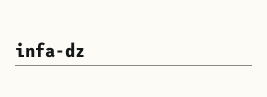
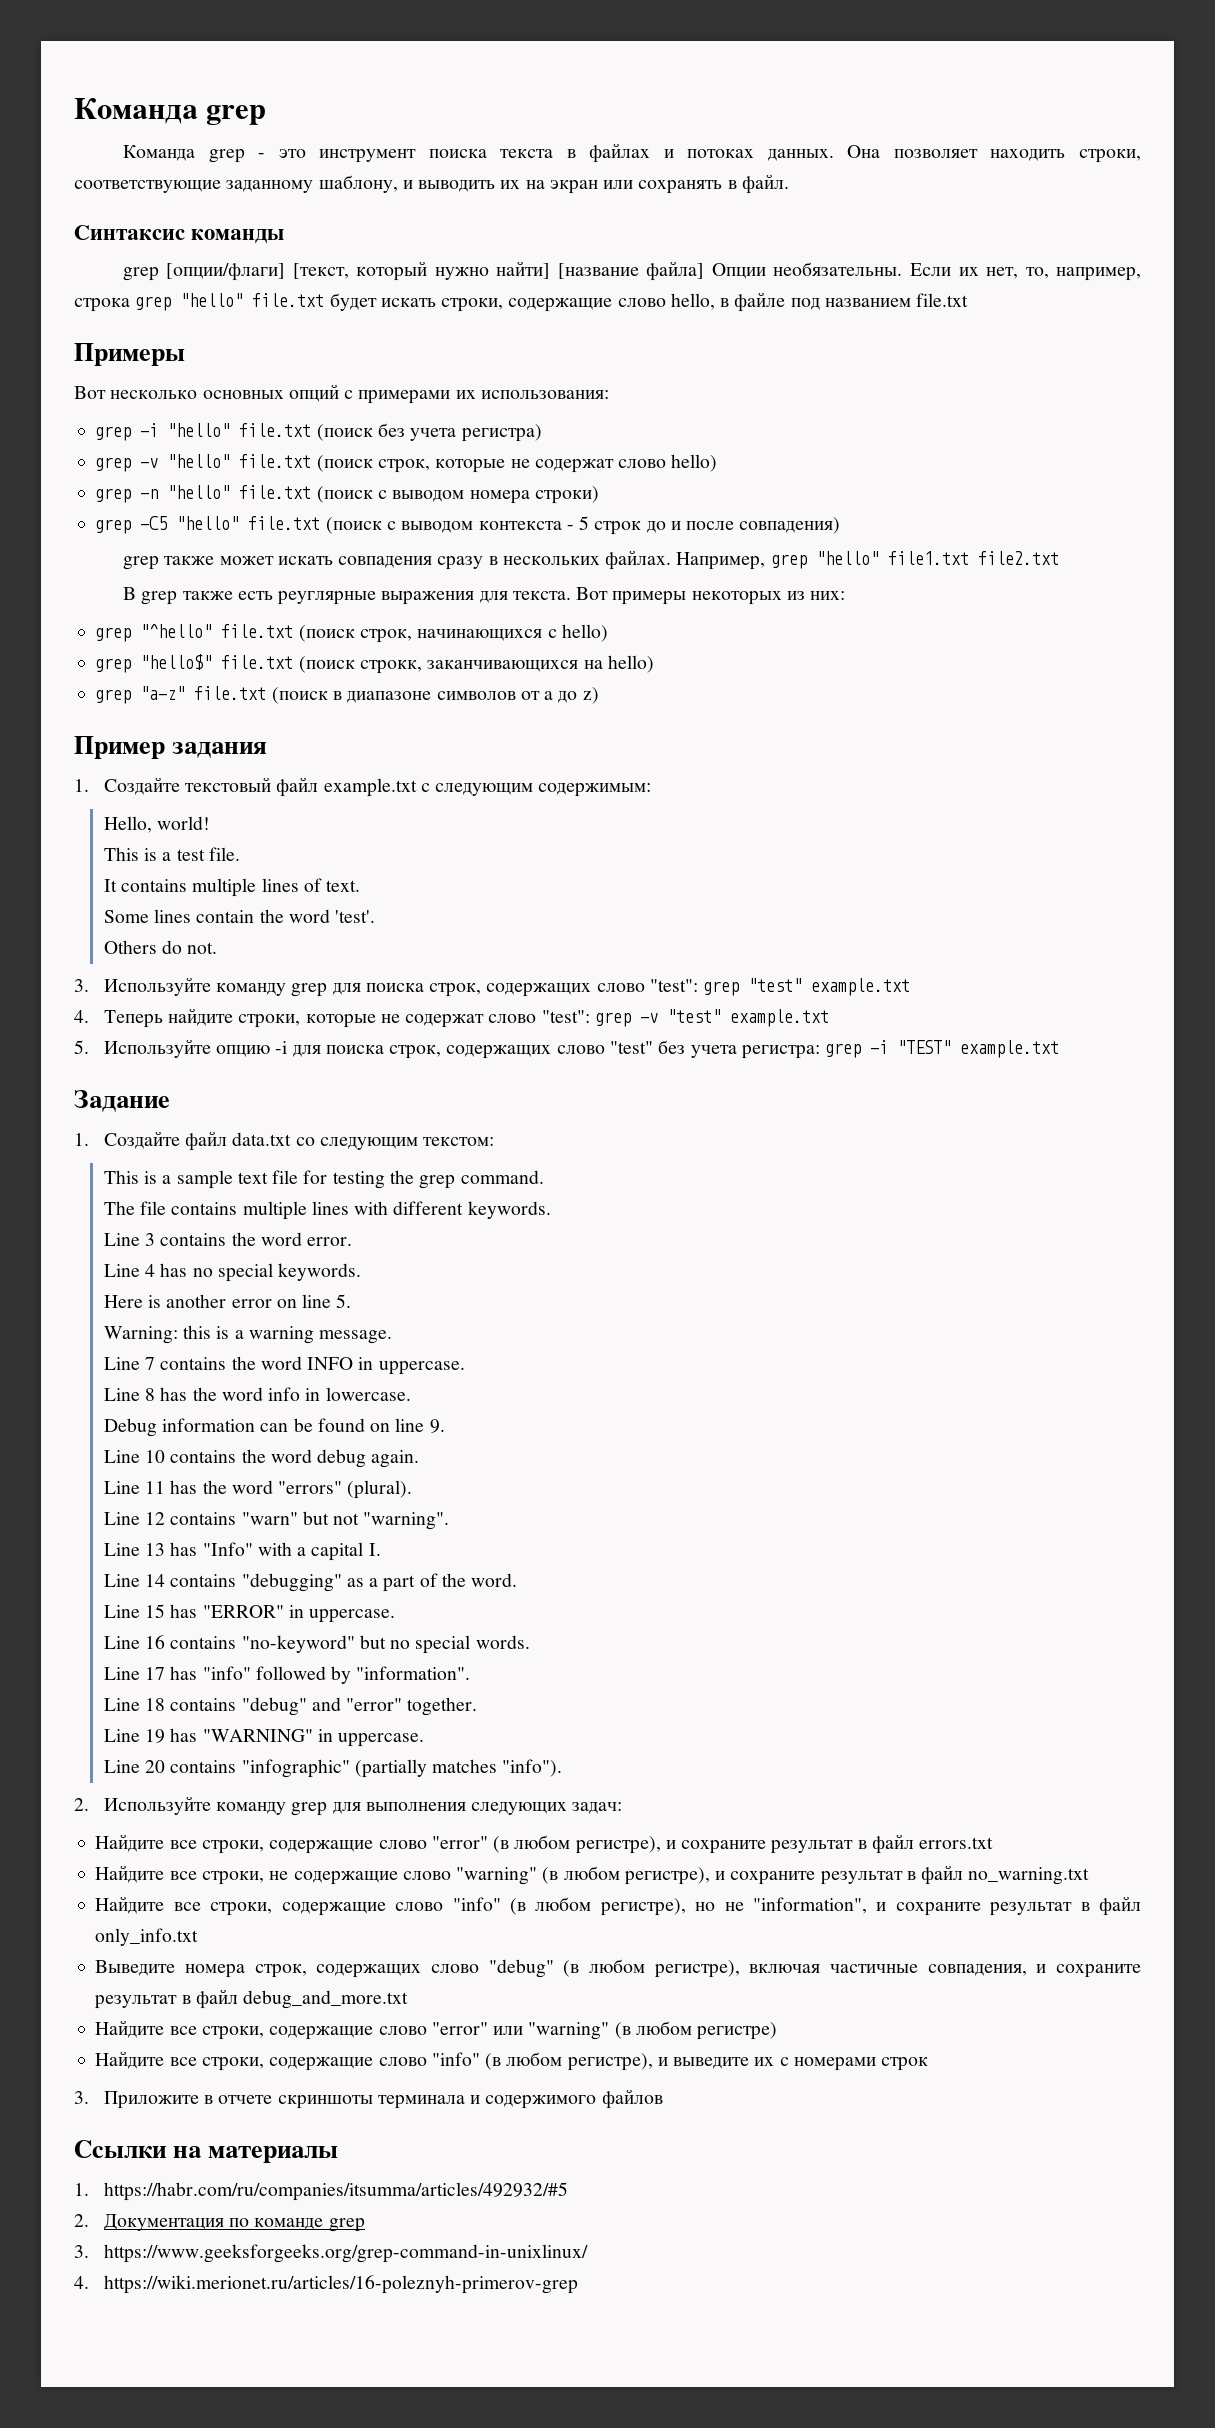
[15,42,85,58] infa-dz -> [74,98,267,125] [122,143,1141,163] [74,174,789,194] [74,225,285,244] [122,261,1141,281] [74,292,969,312] [74,343,185,366] [74,384,609,404] [95,423,542,442] [95,454,718,473] [95,485,599,504] [95,516,841,535] [122,550,1059,570] [122,587,846,605] [95,624,608,643] [95,654,654,674] [95,686,599,704] [74,736,268,759] [74,777,652,797] [103,816,211,833] [103,847,240,861] [103,878,361,897] [103,909,376,923] [103,940,218,954] [74,977,911,997] [74,1008,830,1028] [74,1039,1060,1059] [74,1090,170,1112] [74,1131,495,1151] [103,1170,544,1189] [103,1201,551,1220] [103,1232,353,1246] [103,1263,362,1282] [103,1294,352,1308] [103,1325,393,1344] [103,1356,465,1375] [103,1387,411,1401] [103,1418,445,1437] [103,1449,420,1468] [103,1480,413,1499] [103,1511,450,1530] [103,1542,381,1561] [103,1573,518,1592] [103,1604,396,1623] [103,1635,530,1654] [103,1666,471,1684] [103,1697,478,1716] [103,1728,425,1747] [103,1759,563,1778] [74,1796,623,1816] [95,1834,994,1854] [95,1865,1090,1885] [95,1896,1141,1916] [95,1928,199,1946] [95,1959,1141,1978] [94,1989,409,2009] [95,2020,778,2040] [95,2051,929,2071] [74,2089,663,2109] [74,2140,339,2163] [74,2182,568,2201] [74,2214,365,2232] [74,2244,588,2263] [74,2275,578,2294] Команда grep // Команда grep - это инструмент поиска текста в файлах и потоках данных. Она позволяет находить строки, соответствующие заданному шаблону, и выводить их на экран или сохранять в файл. // Синтаксис команды // grep [опции/флаги] [текст, который нужно найти] [название файла] Опции необязательны. Если их нет, то, например, строка grep "hello" file.txt будет искать строки, содержащие слово hello, в файле под названием file.txt // Примеры // Вот несколько основных опций с примерами их использования: // grep -i "hello" file.txt (поиск без учета регистра) // grep -v "hello" file.txt (поиск строк, которые не содержат слово hello) // grep -n "hello" file.txt (поиск с выводом номера строки) // grep -C5 "hello" file.txt (поиск с выводом контекста - 5 строк до и после совпадения) // grep также может искать совпадения сразу в нескольких файлах. Например, grep "hello" file1.txt file2.txt // В grep также есть реуглярные выражения для текста. Вот примеры некоторых из них: // grep "^hello" file.txt (поиск строк, начинающихся с hello) // grep "hello$" file.txt (поиск строкк, заканчивающихся на hello) // grep "a-z" file.txt (поиск в диапазоне символов от a до z) // Пример задания // 1. Создайте текстовый файл example.txt с следующим содержимым: // Hello, world! // This is a test file. // It contains multiple lines of text. // Some lines contain the word 'test'. // Others do not. // 3. Используйте команду grep для поиска строк, содержащих слово "test": grep "test" example.txt // 4. Теперь найдите строки, которые не содержат слово "test": grep -v "test" example.txt // 5. Используйте опцию -i для поиска строк, содержащих слово "test" без учета регистра: grep -i "TEST" example.txt // Задание // 1. Создайте файл data.txt со следующим текстом: // This is a sample text file for testing the grep command. // The file contains multiple lines with different keywords. // Line 3 contains the word error. // Line 4 has no special keywords. // Here is another error on line 5. // Warning: this is a warning message. // Line 7 contains the word INFO in uppercase. // Line 8 has the word info in lowercase. // Debug information can be found on line 9. // Line 10 contains the word debug again. // Line 11 has the word "errors" (plural). // Line 12 contains "warn" but not "warning". // Line 13 has "Info" with a capital I. // Line 14 contains "debugging" as a part of the word. // Line 15 has "ERROR" in uppercase. // Line 16 contains "no-keyword" but no special words. // Line 17 has "info" followed by "information". // Line 18 contains "debug" and "error" together. // Line 19 has "WARNING" in uppercase. // Line 20 contains "infographic" (partially matches "info"). // 2. Используйте команду grep для выполнения следующих задач: // Найдите все строки, содержащие слово "error" (в любом регистре), и сохраните результат в файл errors.txt // Найдите все строки, не содержащие слово "warning" (в любом регистре), и сохраните результат в файл no_warning.txt // Найдите все строки, содержащие слово "info" (в любом регистре), но не "information", и сохраните результат в файл only_info.txt // Выведите номера строк, содержащих слово "debug" (в любом регистре), включая частичные совпадения, и сохраните результат в файл debug_and_more.txt // Найдите все строки, содержащие слово "error" или "warning" (в любом регистре) // Найдите все строки, содержащие слово "info" (в любом регистре), и выведите их с номерами строк // 3. Приложите в отчете скриншоты терминала и содержимого файлов // Ссылки на материалы // 1. https://habr.com/ru/companies/itsumma/articles/492932/#5 // 2. Документация по команде grep // 3. https://www.geeksforgeeks.org/grep-command-in-unixlinux/ // 4. https://wiki.merionet.ru/articles/16-poleznyh-primerov-grep

